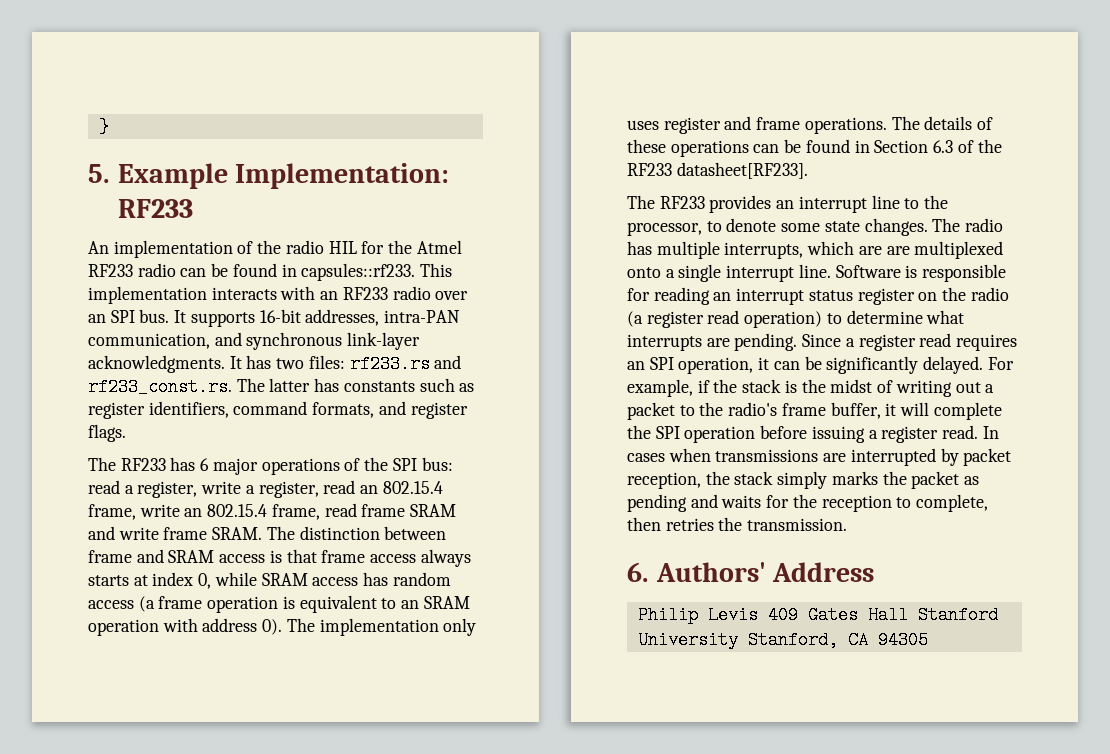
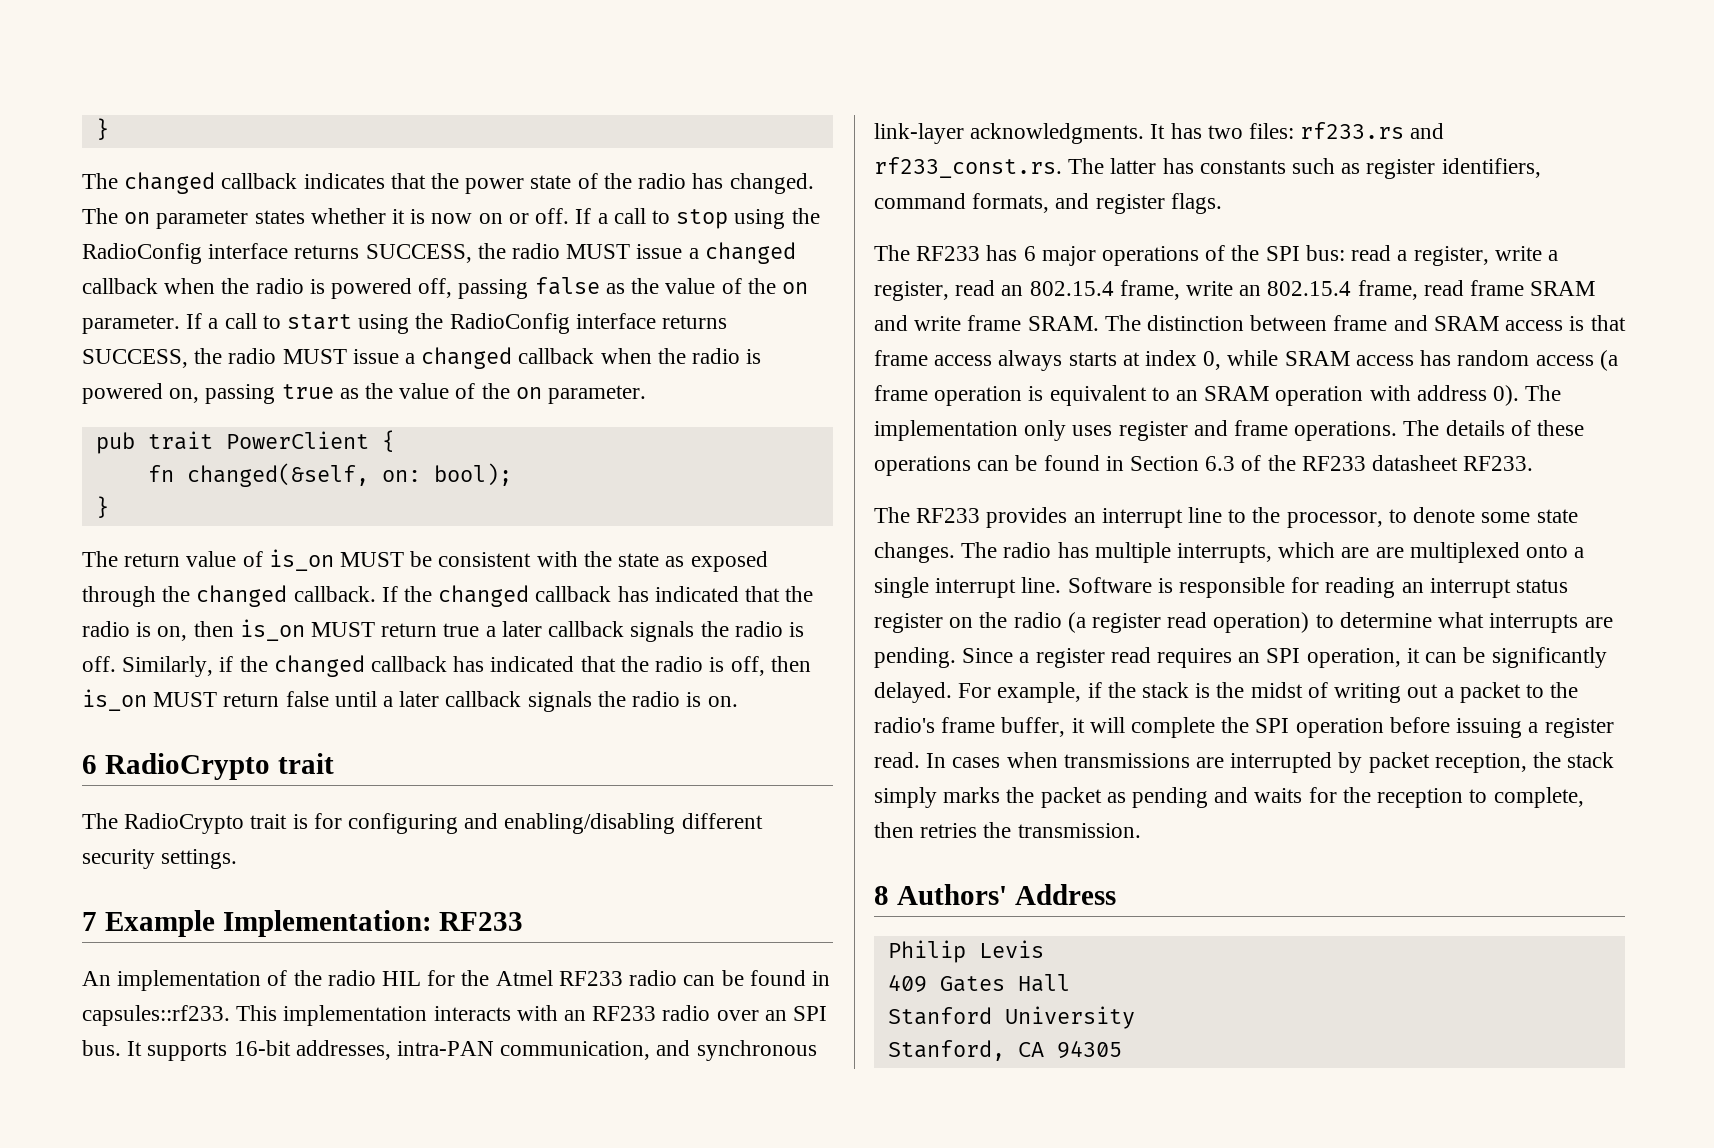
[98,118,109,136] [88,164,109,183] } // 5. -> [95,118,109,140] [82,172,814,194] [82,208,820,229] [82,242,796,264] [82,277,808,299] [82,313,728,334] [82,347,762,369] [82,383,647,404] [95,430,395,454] [147,463,512,487] [95,496,109,518] [82,549,768,572] [82,585,814,607] [82,619,804,642] [82,655,811,677] [82,689,738,712] [82,753,334,780] [82,813,763,834] [82,849,238,869] [82,912,97,931] } // The changed callback indicates that the power state of the radio has changed. The on parameter states whether it is now on or off. If a call to stop using the RadioConfig interface returns SUCCESS, the radio MUST issue a changed callback when the radio is powered off, passing false as the value of the on parameter. If a call to start using the RadioConfig interface returns SUCCESS, the radio MUST issue a changed callback when the radio is powered on, passing true as the value of the on parameter. // pub trait PowerClient { // fn changed(&self, on: bool); // } // The return value of is_on MUST be consistent with the state as exposed through the changed callback. If the changed callback has indicated that the radio is on, then is_on MUST return true a later callback signals the radio is off. Similarly, if the changed callback has indicated that the radio is off, then is_on MUST return false until a later callback signals the radio is on. // 6 RadioCrypto trait // The RadioCrypto trait is for configuring and enabling/disabling different security settings. // 7
[676,162,808,179] datasheet[RF233]. -> [1372,455,1534,471] datasheet RF233.
[627,562,648,582] 6. -> [874,886,889,905] 8
(758, 615) none -> (1044, 949) //
(908, 615) none -> (1070, 983) //
(738, 640) none -> (1135, 1017) //

